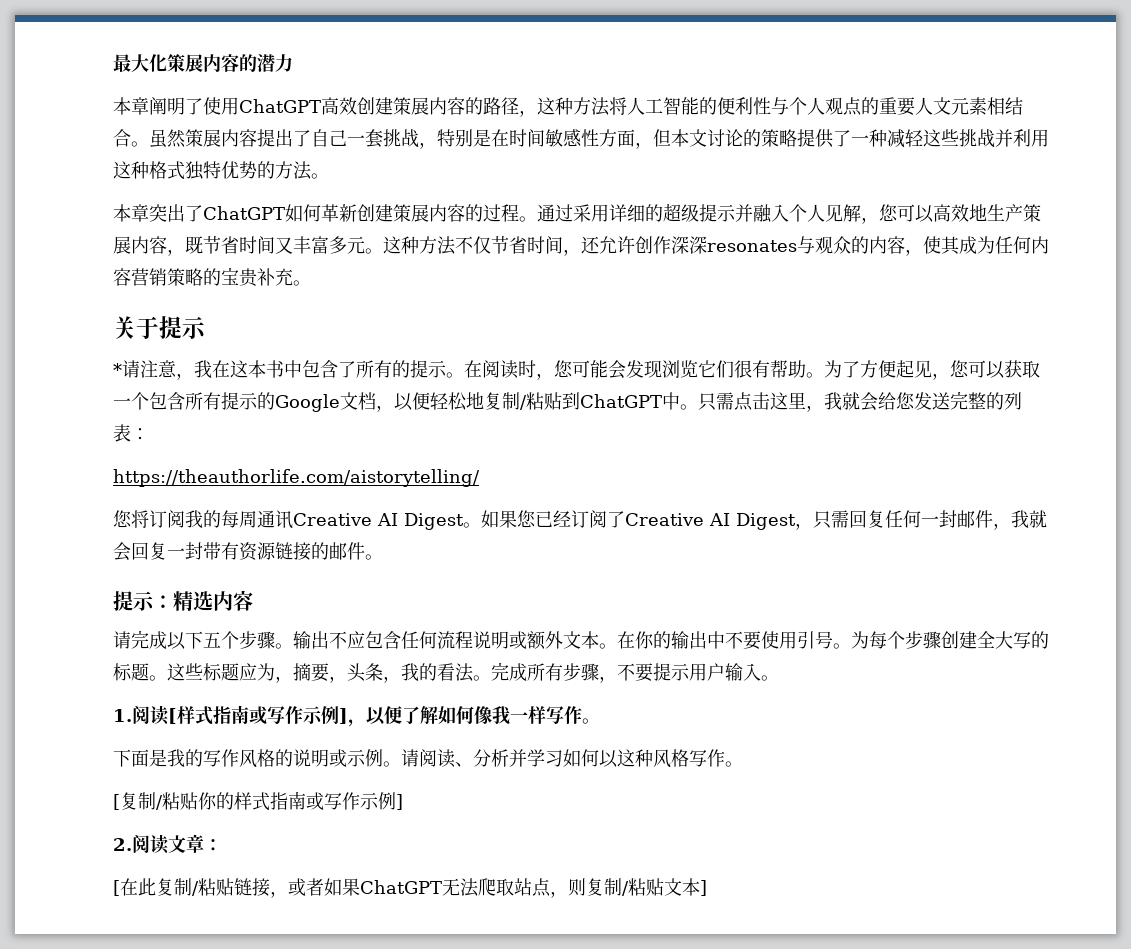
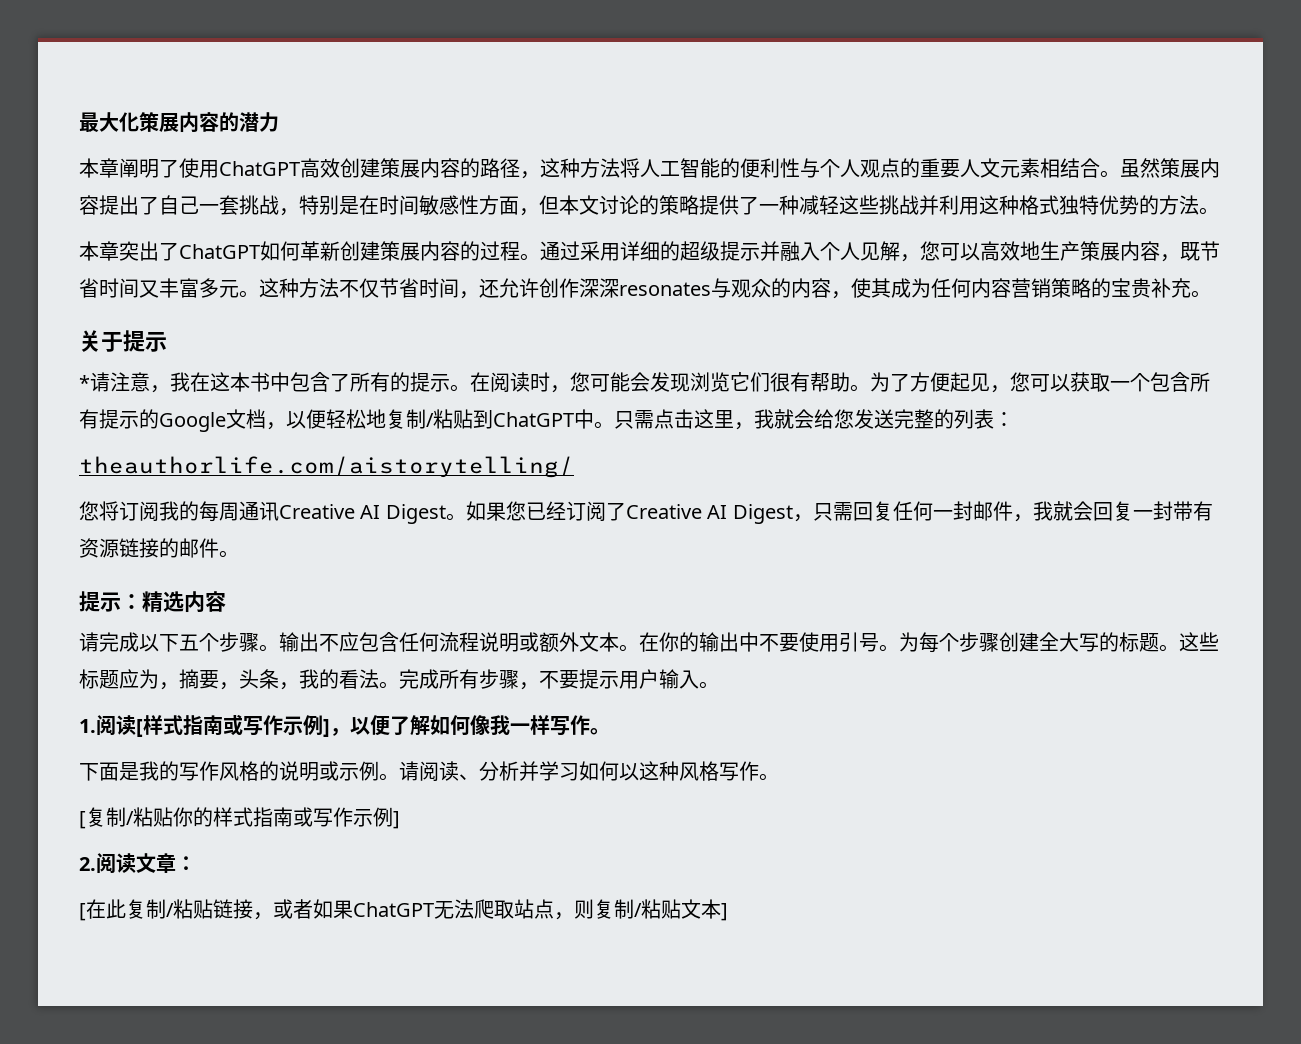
[113,469,480,487] https://theauthorlife.com/aistorytelling/ -> [79,456,574,478] theauthorlife.com/aistorytelling/

